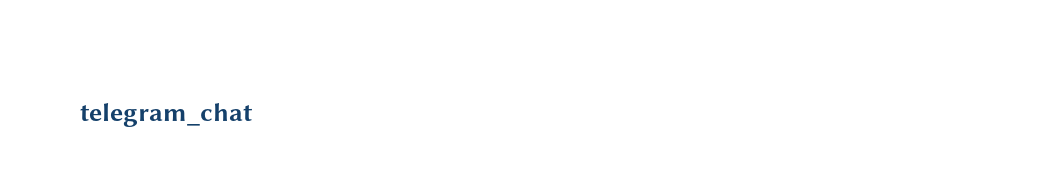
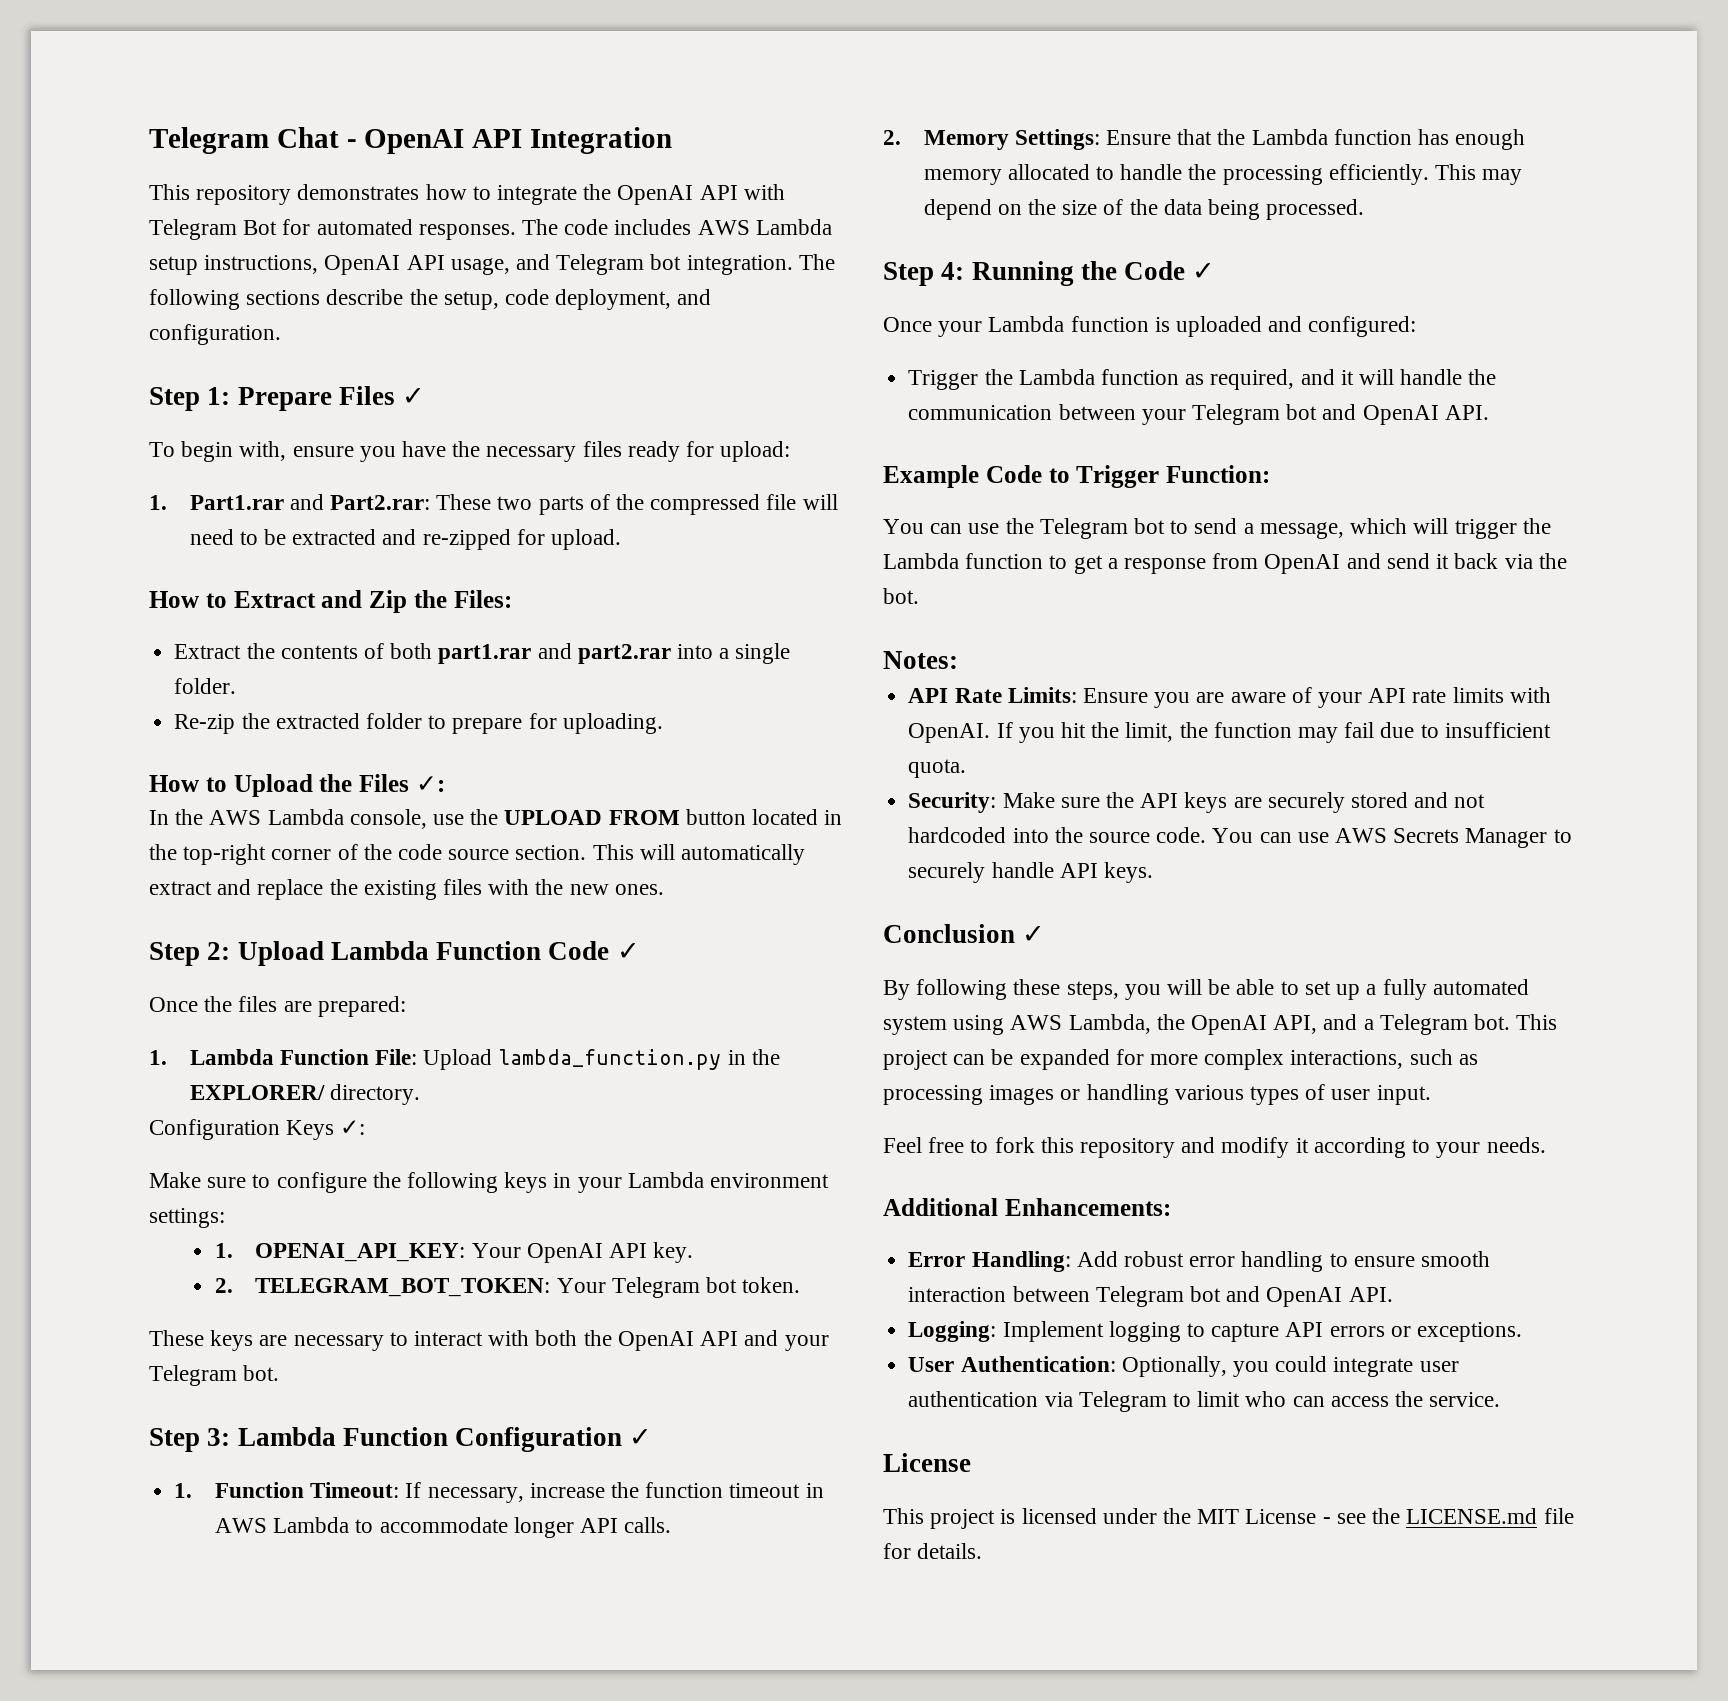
[80,103,253,127] telegram_chat -> [149,127,673,154] [149,184,785,205] [149,219,832,240] [149,254,835,275] [149,289,712,310] [149,324,281,345] [149,386,426,411] [149,441,791,462] [149,494,838,515] [189,529,622,550] [149,590,512,613] [174,643,791,664] [174,678,237,694] [174,713,663,734] [149,774,445,797] [149,809,843,829] [149,844,806,865] [149,879,664,900] [149,941,640,966] [149,996,406,1017] [149,1049,780,1070] [189,1084,420,1105] [149,1119,366,1140] [149,1172,830,1193] [149,1208,225,1228] [214,1242,694,1263] [214,1277,801,1298] [149,1330,829,1351] [149,1365,280,1386] [149,1427,653,1452] [174,1482,824,1503] [214,1517,672,1538] [883,129,1526,150] [923,164,1523,185] [923,199,1365,220] [883,261,1216,286] [883,316,1417,337] [908,369,1497,390] [908,404,1489,425] [883,465,1270,488] [883,518,1551,539] [883,553,1567,574] [883,588,919,604] [883,651,958,669] [908,687,1551,708] [908,722,1551,743] [908,759,967,778] [908,792,1486,813] [908,827,1572,848] [908,862,1153,883] [883,924,1046,943] [883,979,1529,1000] [883,1014,1558,1035] [883,1049,1478,1070] [883,1084,1431,1105] [883,1137,1546,1158] [883,1198,1171,1216] [908,1251,1490,1272] [908,1286,1393,1307] [908,1321,1522,1342] [908,1356,1459,1377] [908,1391,1501,1412] [883,1453,971,1472] [883,1508,1574,1529] [883,1543,983,1559] Telegram Chat - OpenAI API Integration // This repository demonstrates how to integrate the OpenAI API with Telegram Bot for automated responses. The code includes AWS Lambda setup instructions, OpenAI API usage, and Telegram bot integration. The following sections describe the setup, code deployment, and configuration. // Step 1: Prepare Files ✓ // To begin with, ensure you have the necessary files ready for upload: // 1. Part1.rar and Part2.rar: These two parts of the compressed file will need to be extracted and re-zipped for upload. // How to Extract and Zip the Files: // Extract the contents of both part1.rar and part2.rar into a single folder. // Re-zip the extracted folder to prepare for uploading. // How to Upload the Files ✓: // In the AWS Lambda console, use the UPLOAD FROM button located in the top-right corner of the code source section. This will automatically extract and replace the existing files with the new ones. // Step 2: Upload Lambda Function Code ✓ // Once the files are prepared: // 1. Lambda Function File: Upload lambda_function.py in the EXPLORER/ directory. // Configuration Keys ✓: // Make sure to configure the following keys in your Lambda environment settings: // 1. OPENAI_API_KEY: Your OpenAI API key. // 2. TELEGRAM_BOT_TOKEN: Your Telegram bot token. // These keys are necessary to interact with both the OpenAI API and your Telegram bot. // Step 3: Lambda Function Configuration ✓ // 1. Function Timeout: If necessary, increase the function timeout in AWS Lambda to accommodate longer API calls. // 2. Memory Settings: Ensure that the Lambda function has enough memory allocated to handle the processing efficiently. This may depend on the size of the data being processed. // Step 4: Running the Code ✓ // Once your Lambda function is uploaded and configured: // Trigger the Lambda function as required, and it will handle the communication between your Telegram bot and OpenAI API. // Example Code to Trigger Function: // You can use the Telegram bot to send a message, which will trigger the Lambda function to get a response from OpenAI and send it back via the bot. // Notes: // API Rate Limits: Ensure you are aware of your API rate limits with OpenAI. If you hit the limit, the function may fail due to insufficient quota. // Security: Make sure the API keys are securely stored and not hardcoded into the source code. You can use AWS Secrets Manager to securely handle API keys. // Conclusion ✓ // By following these steps, you will be able to set up a fully automated system using AWS Lambda, the OpenAI API, and a Telegram bot. This project can be expanded for more complex interactions, such as processing images or handling various types of user input. // Feel free to fork this repository and modify it according to your needs. // Additional Enhancements: // Error Handling: Add robust error handling to ensure smooth interaction between Telegram bot and OpenAI API. // Logging: Implement logging to capture API errors or exceptions. // User Authentication: Optionally, you could integrate user authentication via Telegram to limit who can access the service. // License // This project is licensed under the MIT License - see the LICENSE.md file for details.

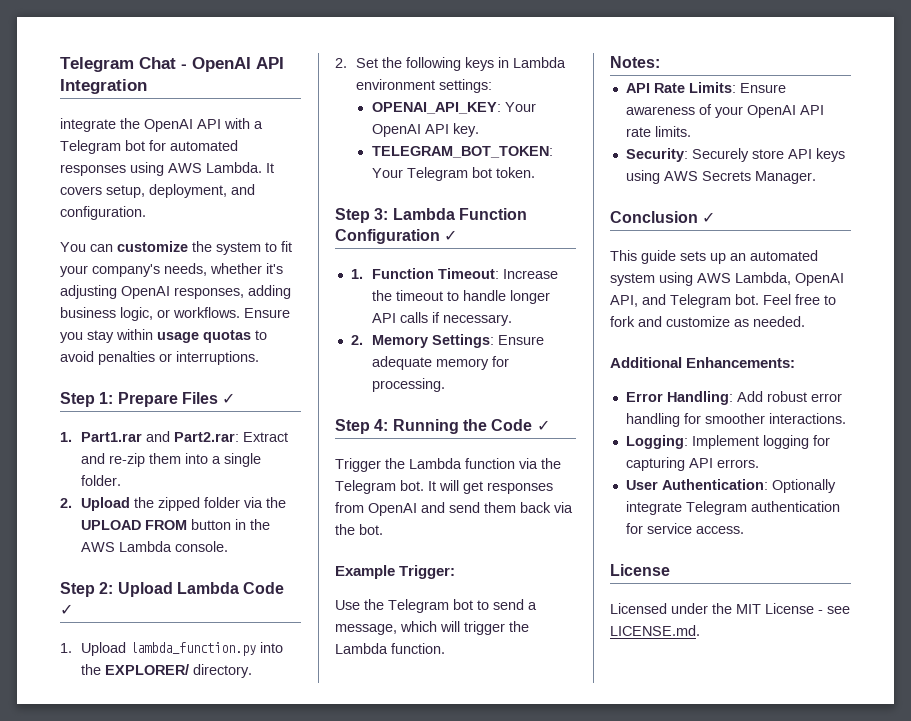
[149,184,491,205] This repository demonstrates how to -> (147, 86) none
[149,219,832,240] [149,254,835,275] [149,289,712,310] [149,324,281,345] Telegram Bot for automated responses. The code includes AWS Lambda setup instructions, OpenAI API usage, and Telegram bot integration. The following sections describe the setup, code deployment, and configuration. -> [254,121,263,129] [60,140,238,154] [60,162,274,176] [60,184,255,198] [60,206,146,220] [60,241,292,255] [60,263,283,277] [60,285,291,299] [60,307,290,321] [60,329,267,343] [60,351,259,365] a Telegram bot for automated responses using AWS Lambda. It covers setup, deployment, and configuration. // You can customize the system to fit your company's needs, whether it's adjusting OpenAI responses, adding business logic, or workflows. Ensure you stay within usage quotas to avoid penalties or interruptions.
[149,441,791,462] [149,494,838,515] [189,529,622,550] [149,590,512,613] [174,643,791,664] [174,678,237,694] [174,713,663,734] [149,774,445,797] [149,809,465,829] To begin with, ensure you have the necessary files ready for upload: // 1. Part1.rar and Part2.rar: These two parts of the compressed file will need to be extracted and re-zipped for upload. // How to Extract and Zip the Files: // Extract the contents of both part1.rar and part2.rar into a single folder. // Re-zip the extracted folder to prepare for uploading. // How to Upload the Files ✓: // In the AWS Lambda console, use -> [60,431,288,442] [80,453,261,467] [80,475,121,486] [60,497,263,511] 1. Part1.rar and Part2.rar: Extract and re-zip them into a single folder. // 2. Upload the zipped folder via
[752,809,843,825] [149,844,806,865] [149,879,664,900] located in the top-right corner of the code source section. This will automatically extract and replace the existing files with the new ones. -> [234,519,270,530] [80,541,228,552] in the AWS Lambda console.
[436,941,640,960] [149,996,406,1017] [149,1049,418,1065] Function Code ✓ // Once the files are prepared: // 1. Lambda Function File: -> [243,582,285,594] [60,604,73,615] [60,643,72,653] Code ✓ // 1.
[727,1050,746,1065] in -> [259,642,283,653] into
[149,1119,366,1140] [149,1172,367,1193] Configuration Keys ✓: // Make sure to configure -> [335,58,378,68] 2. Set
[577,1177,622,1193] your -> (509, 62) none
[214,1243,233,1258] 1. -> (492, 86) none
[214,1278,233,1293] 2. -> (479, 130) none
[149,1330,829,1351] [149,1365,280,1386] // These keys are necessary to interact with both the OpenAI API and your Telegram bot. -> (535, 172) none
[405,1482,824,1503] [214,1517,672,1538] [883,129,1526,150] [923,164,1523,185] [923,199,1365,220] If necessary, increase the function timeout in AWS Lambda to accommodate longer API calls. // 2. Memory Settings: Ensure that the Lambda function has enough memory allocated to handle the processing efficiently. This may depend on the size of the data being processed. -> [502,269,558,279] [371,290,550,304] [371,312,512,326] [350,334,544,348] [371,356,509,370] [371,378,445,392] Increase the timeout to handle longer API calls if necessary. // 2. Memory Settings: Ensure adequate memory for processing.
[883,316,1417,337] [908,369,1497,390] [908,404,1489,425] [883,465,1270,488] [883,519,1000,534] Once your Lambda function is uploaded and configured: // Trigger the Lambda function as required, and it will handle the communication between your Telegram bot and OpenAI API. // Example Code to Trigger Function: // You can use -> [335,458,561,472] [335,480,553,494] [335,502,573,516] [335,524,383,535] [335,565,456,579] [335,600,360,610] Trigger the Lambda function via the Telegram bot. It will get responses from OpenAI and send them back via the bot. // Example Trigger: // Use
[965,553,1567,574] [883,588,919,604] function to get a response from OpenAI and send it back via the bot. -> [391,643,445,654] function.
[1154,692,1286,708] you are aware -> [625,106,695,115] awareness
(1362, 700) none -> [746,105,796,118] OpenAI
[1452,687,1551,703] [908,722,1551,743] [908,759,967,778] [908,792,1486,813] [908,827,1572,848] [908,862,1153,883] [883,924,1046,943] [883,979,1427,1000] limits with OpenAI. If you hit the limit, the function may fail due to insufficient quota. // Security: Make sure the API keys are securely stored and not hardcoded into the source code. You can use AWS Secrets Manager to securely handle API keys. // Conclusion ✓ // By following these steps, you will be able to set up a fully -> [654,126,691,137] [625,148,845,162] [625,170,816,184] [610,211,716,223] [610,250,746,264] limits. // Security: Securely store API keys using AWS Secrets Manager. // Conclusion ✓ // This guide sets up an
[1156,1014,1185,1030] the -> (791, 278) none
[1363,1014,1558,1035] [883,1049,1478,1070] [883,1084,1431,1105] [883,1137,1546,1158] a Telegram bot. This project can be expanded for more complex interactions, such as processing images or handling various types of user input. // Feel free to fork this repository and modify it according to your needs. -> [670,294,836,308] [610,316,805,327] Telegram bot. Feel free to fork and customize as needed.
[1329,1251,1490,1267] [908,1286,1393,1307] [908,1321,1522,1342] [908,1356,1459,1377] [908,1391,1501,1412] [883,1453,971,1472] [883,1508,1097,1529] to ensure smooth interaction between Telegram bot and OpenAI API. // Logging: Implement logging to capture API errors or exceptions. // User Authentication: Optionally, you could integrate user authentication via Telegram to limit who can access the service. // License // This project is licensed -> [683,413,846,424] [625,435,830,449] [625,457,759,471] [625,479,836,493] [625,501,840,515] [625,523,744,534] [610,564,670,576] [610,603,667,614] for smoother interactions. // Logging: Implement logging for capturing API errors. // User Authentication: Optionally integrate Telegram authentication for service access. // License // Licensed
[1372,1508,1574,1524] [883,1543,983,1559] the LICENSE.md file for details. -> [610,625,700,636] LICENSE.md.

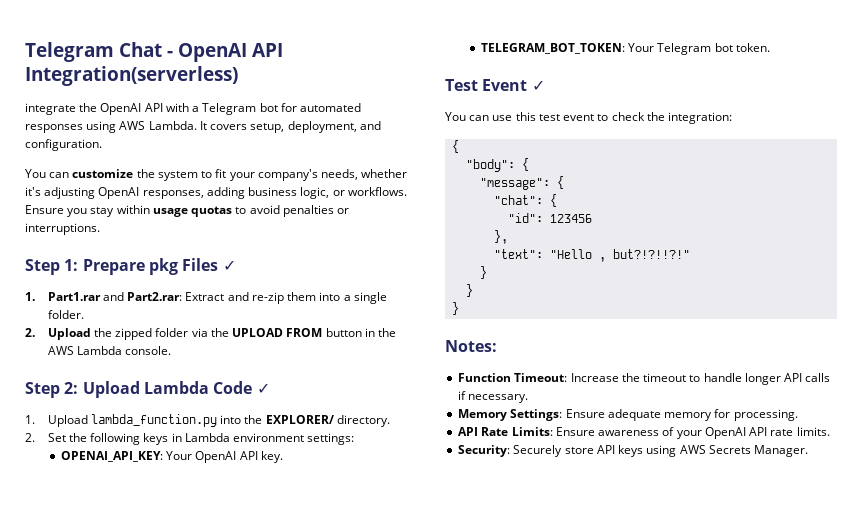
[60,79,147,94] Integration -> [25,66,238,86] Integration(serverless)
(178, 399) none -> [148,258,178,275] pkg
[335,208,527,223] [335,229,458,244] [350,269,363,279] Step 3: Lambda Function Configuration ✓ // 1. -> [445,79,545,91] [445,112,733,124] [452,140,460,153] [466,158,530,172] [480,176,565,190] [494,194,558,207] [508,213,593,223] [494,230,509,244] [494,249,691,262] [480,266,488,279] [466,284,474,297] [452,302,460,315] [445,340,497,352] Test Event ✓ // You can use this test event to check the integration: // { // "body": { // "message": { // "chat": { // "id": 123456 // }, // "text": "Hello , but?!?!!?!" // } // } // } // Notes: //
[350,335,363,345] 2. -> (529, 398) none
[335,419,550,434] [335,458,561,472] [335,480,553,494] [335,502,573,516] [335,524,383,535] [335,565,456,579] [335,599,537,613] [335,621,529,635] [335,643,445,654] [610,56,660,68] // Step 4: Running the Code ✓ // Trigger the Lambda function via the Telegram bot. It will get responses from OpenAI and send them back via the bot. // Example Trigger: // Use the Telegram bot to send a message, which will trigger the Lambda function. // Notes: -> (798, 415) none
[610,211,716,223] [610,250,818,264] [610,272,844,286] [610,294,836,308] [610,316,805,327] [610,357,796,368] [625,391,842,405] [625,413,846,427] [625,435,830,449] [625,457,759,471] [625,479,836,493] [625,501,840,515] [625,523,744,534] [610,564,670,576] [610,603,850,614] [610,625,700,636] // Conclusion ✓ // This guide sets up an automated system using AWS Lambda, OpenAI API, and Telegram bot. Feel free to fork and customize as needed. // Additional Enhancements: // Error Handling: Add robust error handling for smoother interactions. // Logging: Implement logging for capturing API errors. // User Authentication: Optionally integrate Telegram authentication for service access. // License // Licensed under the MIT License - see LICENSE.md. -> (809, 451) none

